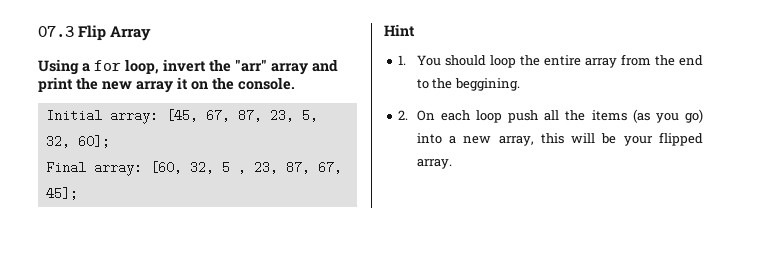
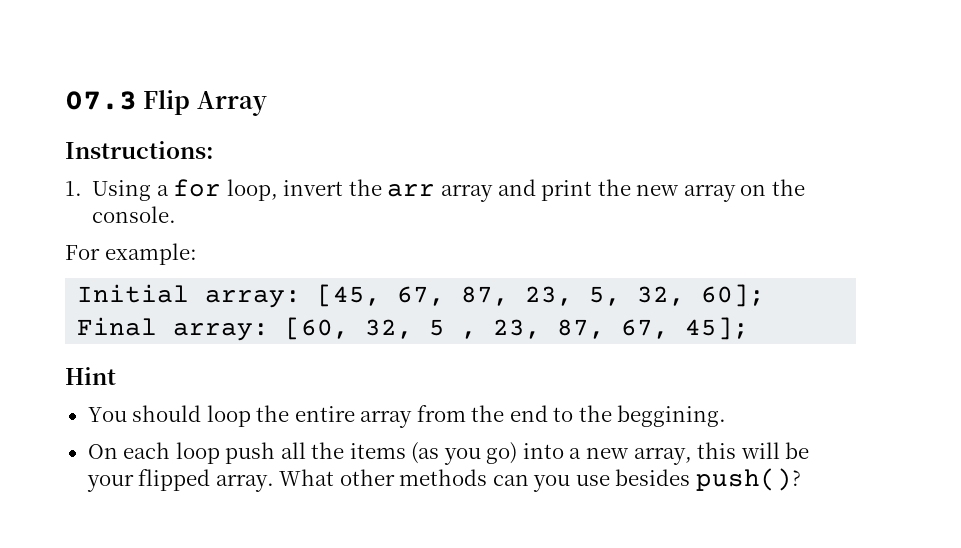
(152, 33) none -> [65,141,214,159] [65,181,82,196] Instructions: // 1.
[235,59,267,72] "arr" -> [387,184,436,197] arr
[177,77,188,90] it -> (736, 193) none
(295, 83) none -> [65,243,197,265] // For example:
[398,55,407,65] 1. -> (116, 376) none
[398,110,409,120] 2. -> (727, 416) none
(452, 164) none -> [279,468,801,492] What other methods can you use besides push()?

